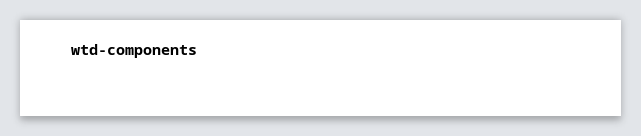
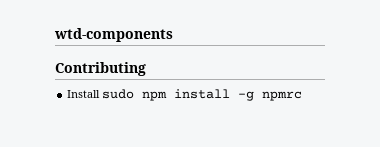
(197, 51) none -> [55,62,146,76] [67,89,303,101] // Contributing // Install sudo npm install -g npmrc

